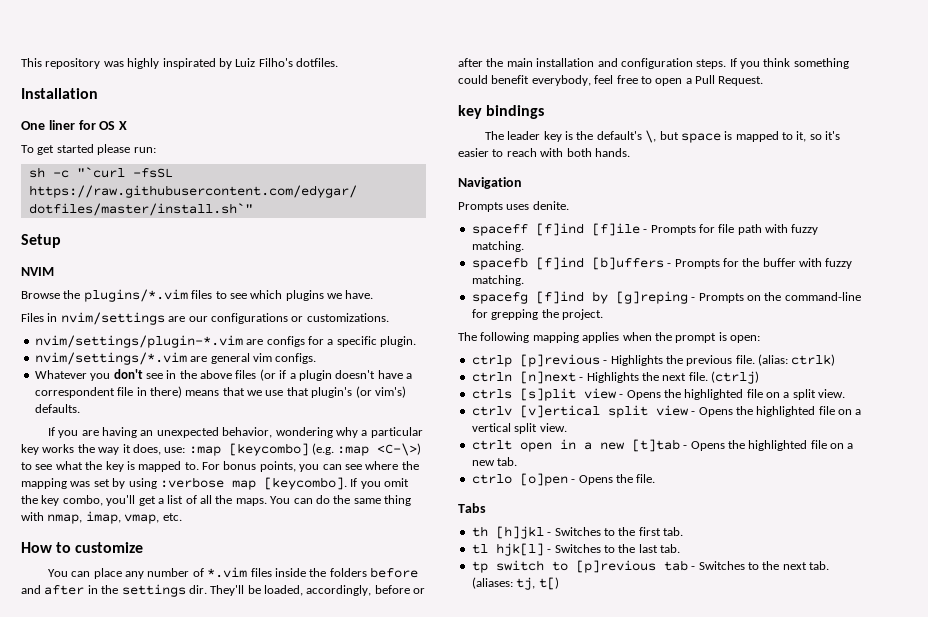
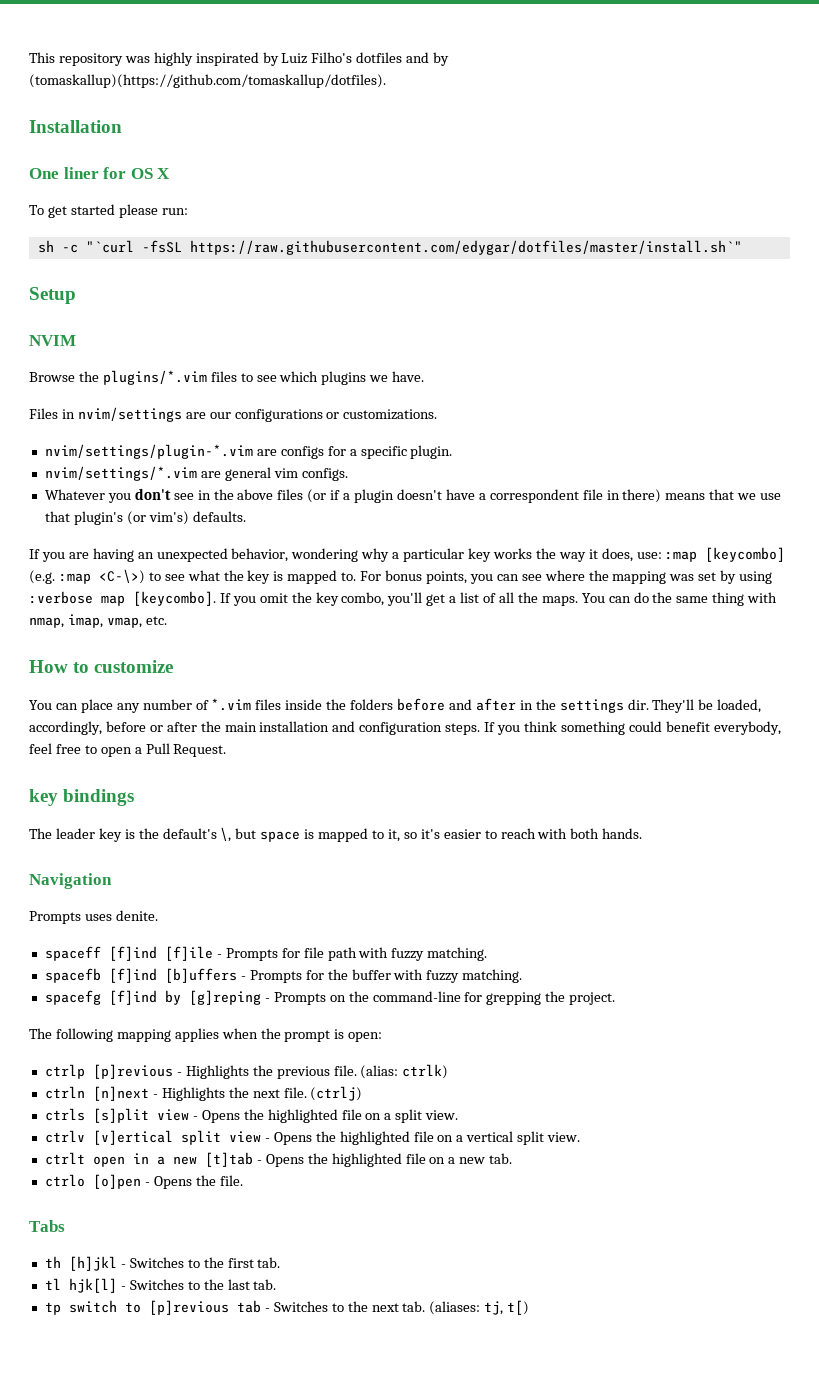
[296,58,338,67] dotfiles. -> [356,52,450,66] [29,74,386,88] dotfiles and by (tomaskallup)(https://github.com/tomaskallup/dotfiles).

